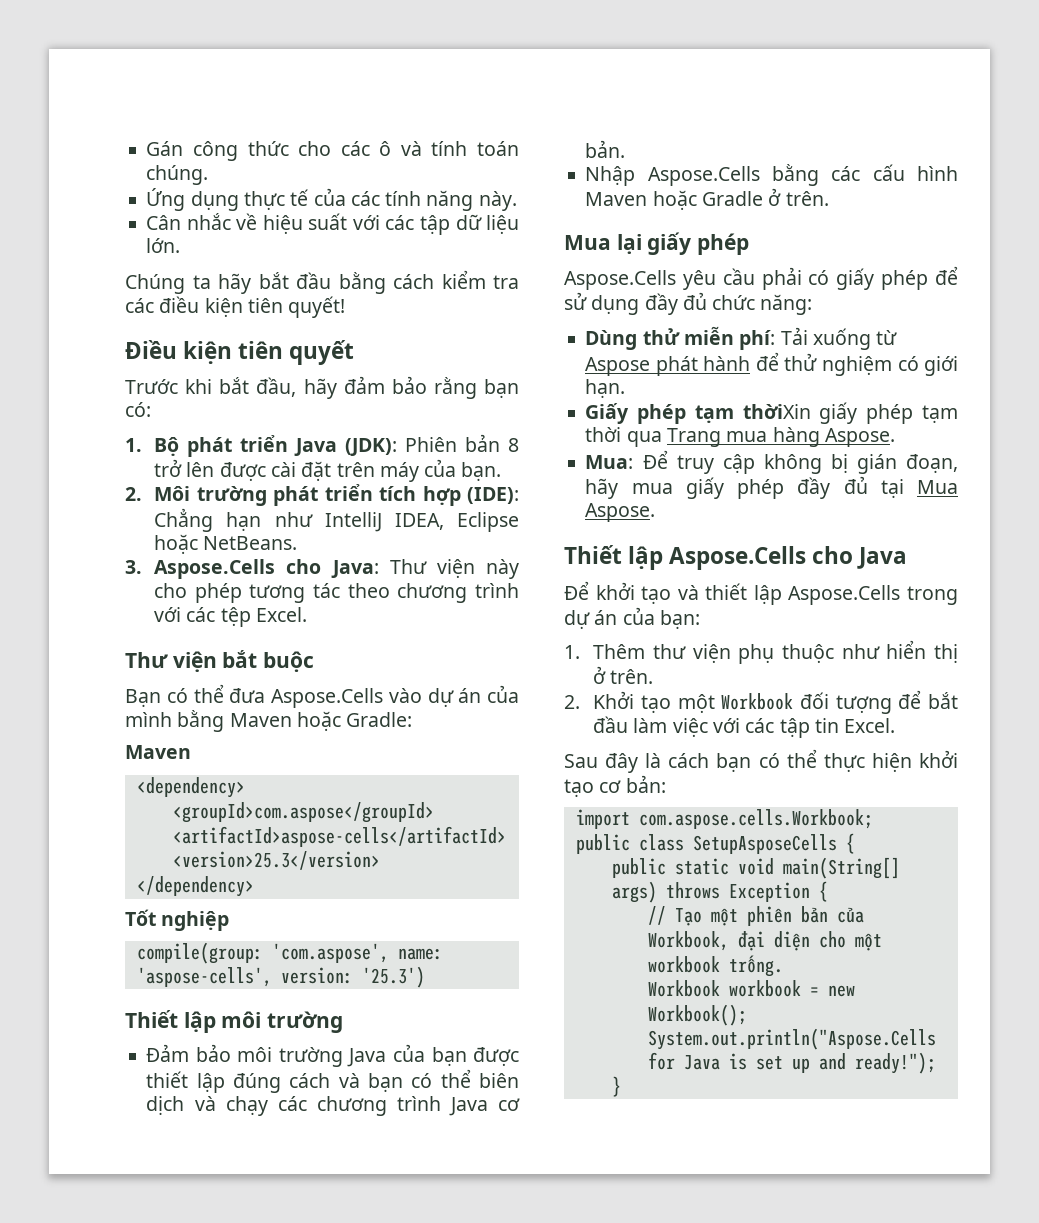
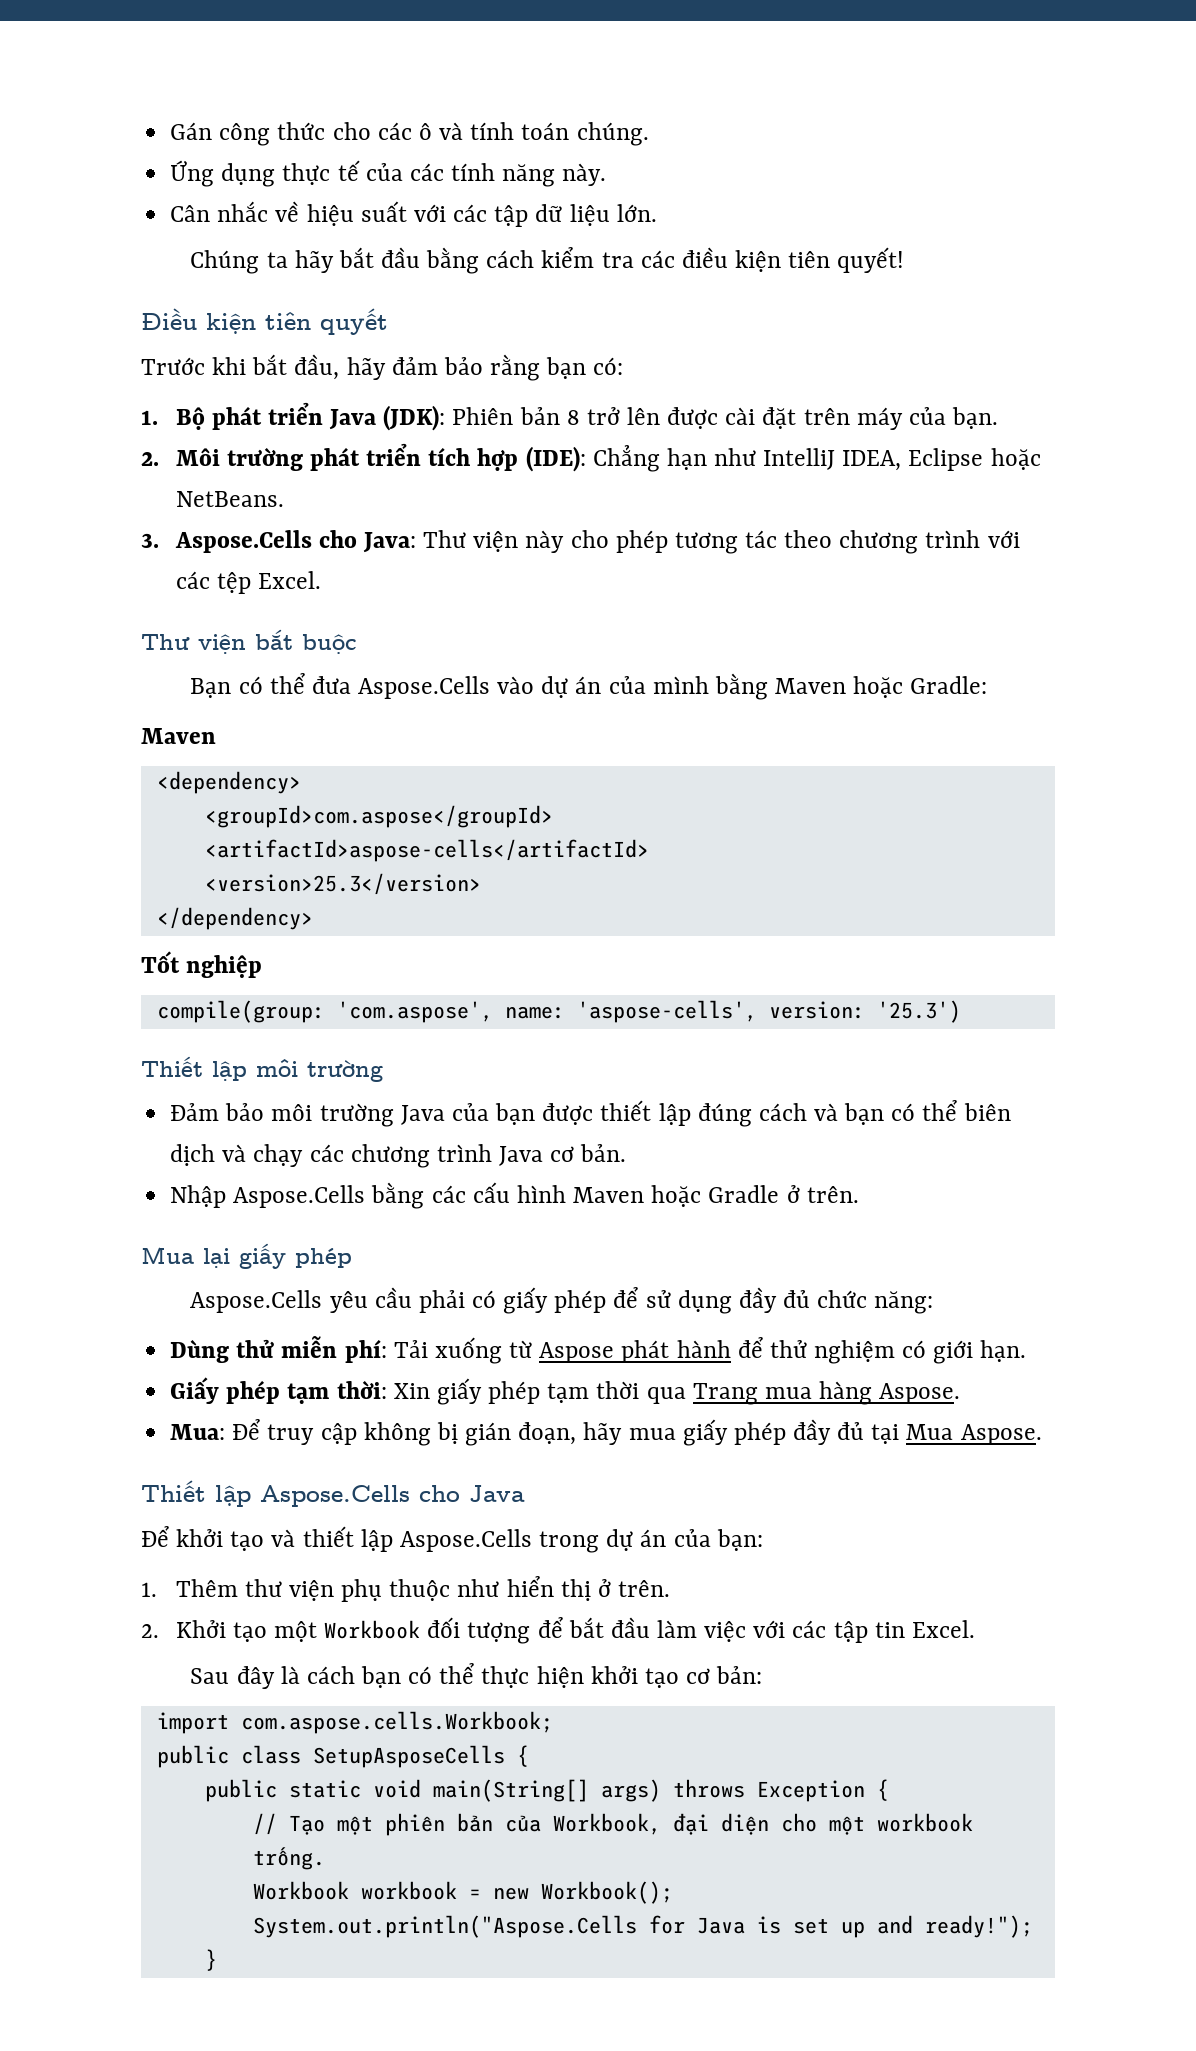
[742,404,811,419] thờiXin -> [336,1380,430,1399] thời: Xin

